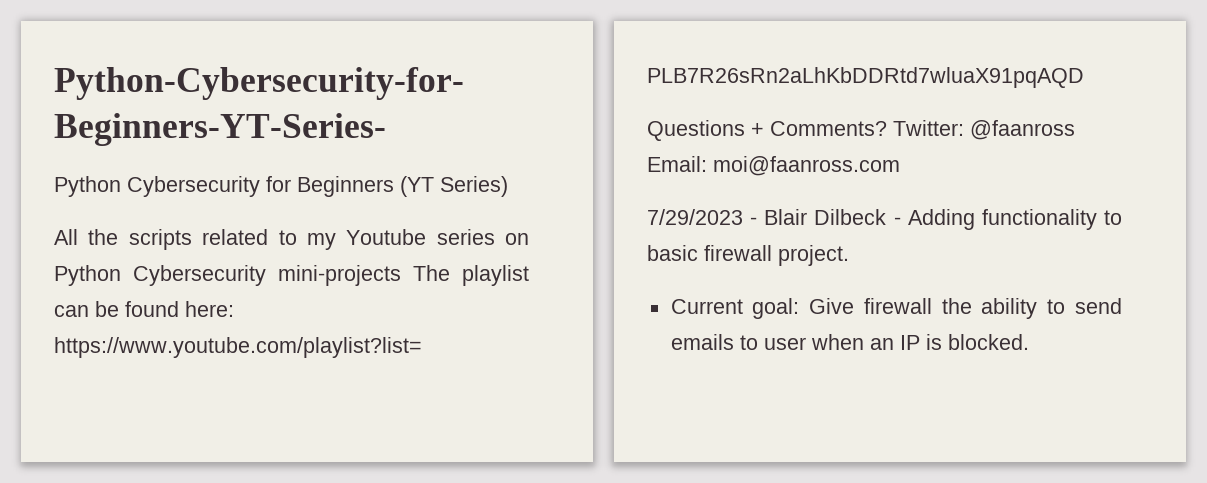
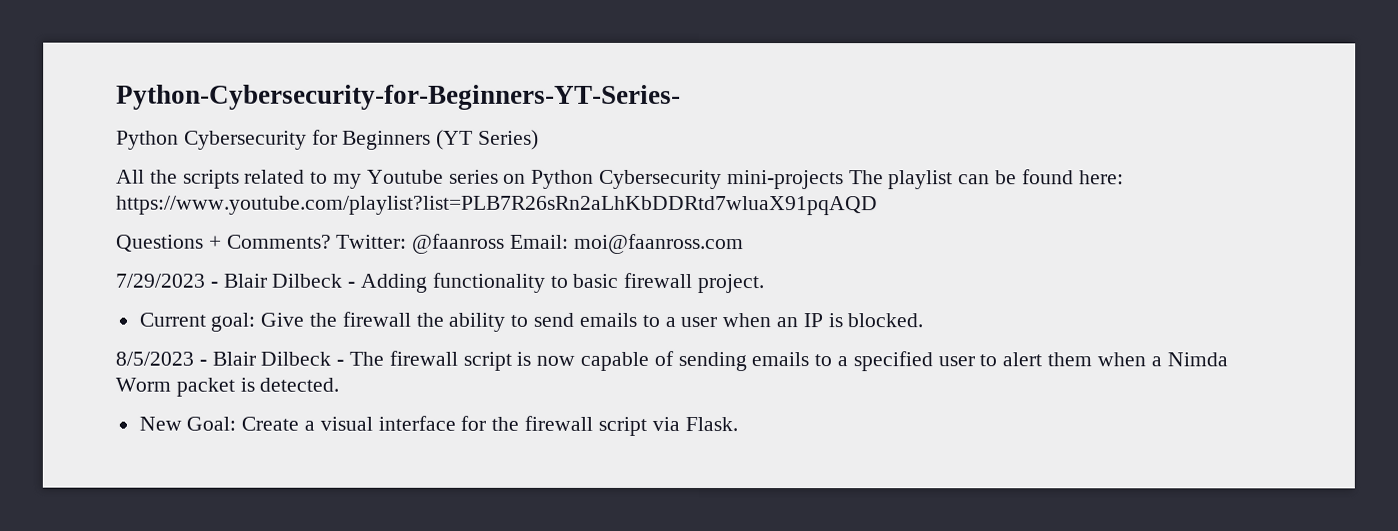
(855, 306) none -> [309,312,338,327] the
(758, 342) none -> [664,316,676,327] a
(1029, 342) none -> [115,350,1228,372] [115,377,340,397] [138,415,738,436] // 8/5/2023 - Blair Dilbeck - The firewall script is now capable of sending emails to a specified user to alert them when a Nimda Worm packet is detected. // New Goal: Create a visual interface for the firewall script via Flask.

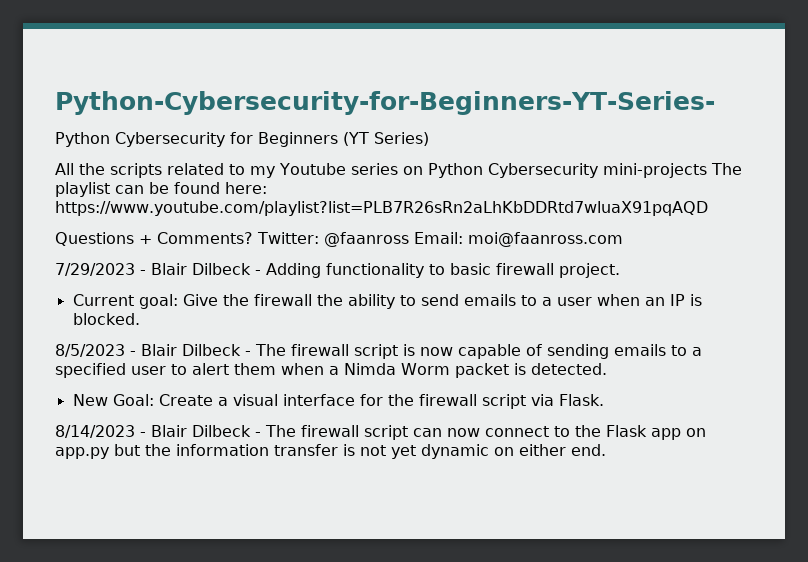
(738, 424) none -> [55,425,706,440] [55,444,606,459] // 8/14/2023 - Blair Dilbeck - The firewall script can now connect to the Flask app on app.py but the information transfer is not yet dynamic on either end.

